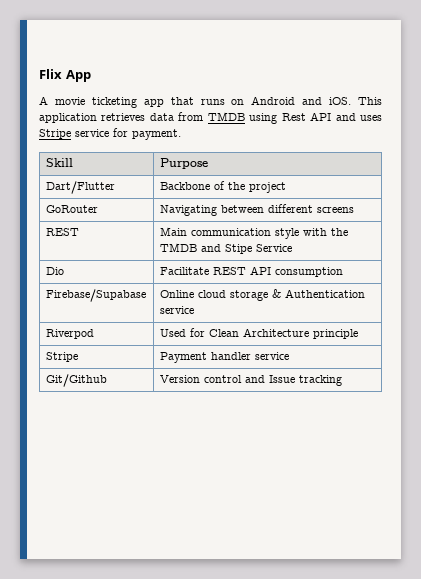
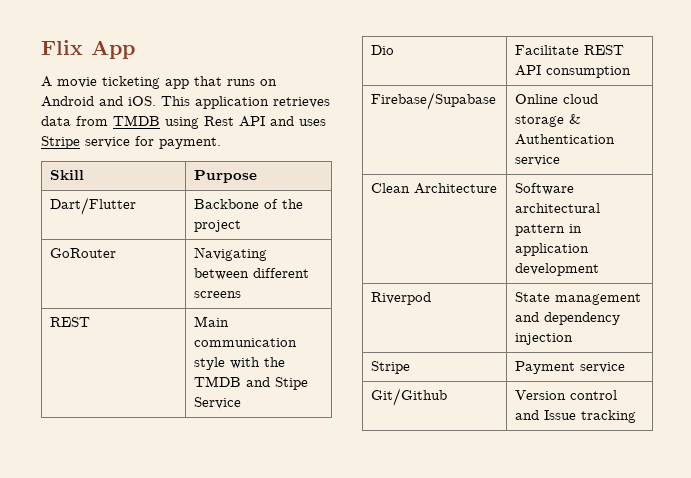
[45,329,94,339] [159,328,358,339] Riverpod | Used for Clean Architecture principle -> [371,183,498,194] [515,183,575,195] [515,203,601,213] [515,224,583,236] [515,243,590,256] [515,263,600,276] [371,292,432,305] [515,292,642,305] [515,312,621,325] [515,333,574,345] Clean Architecture | Software architectural pattern in application development // Riverpod | State management and dependency injection
[210,352,251,360] handler -> (576, 367) none

